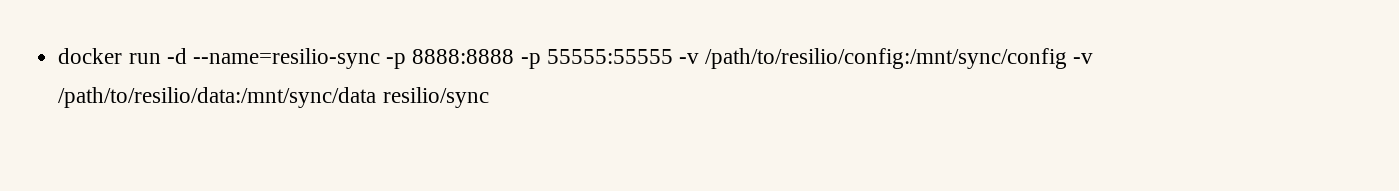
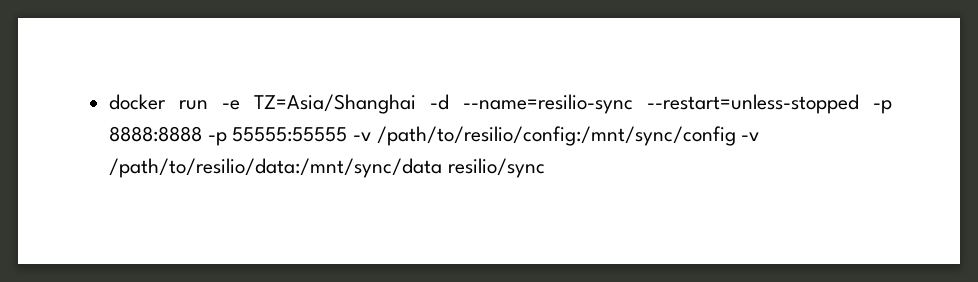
(161, 58) none -> [222,94,417,114] -e TZ=Asia/Shanghai
(380, 58) none -> [647,94,860,114] --restart=unless-stopped

